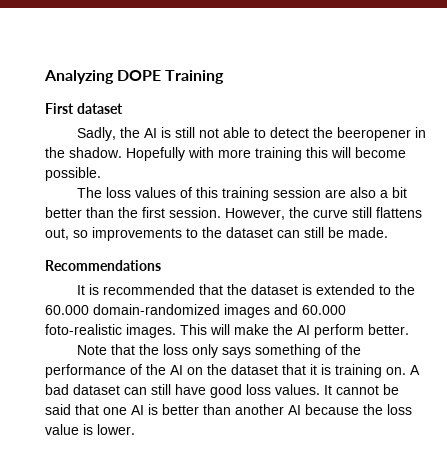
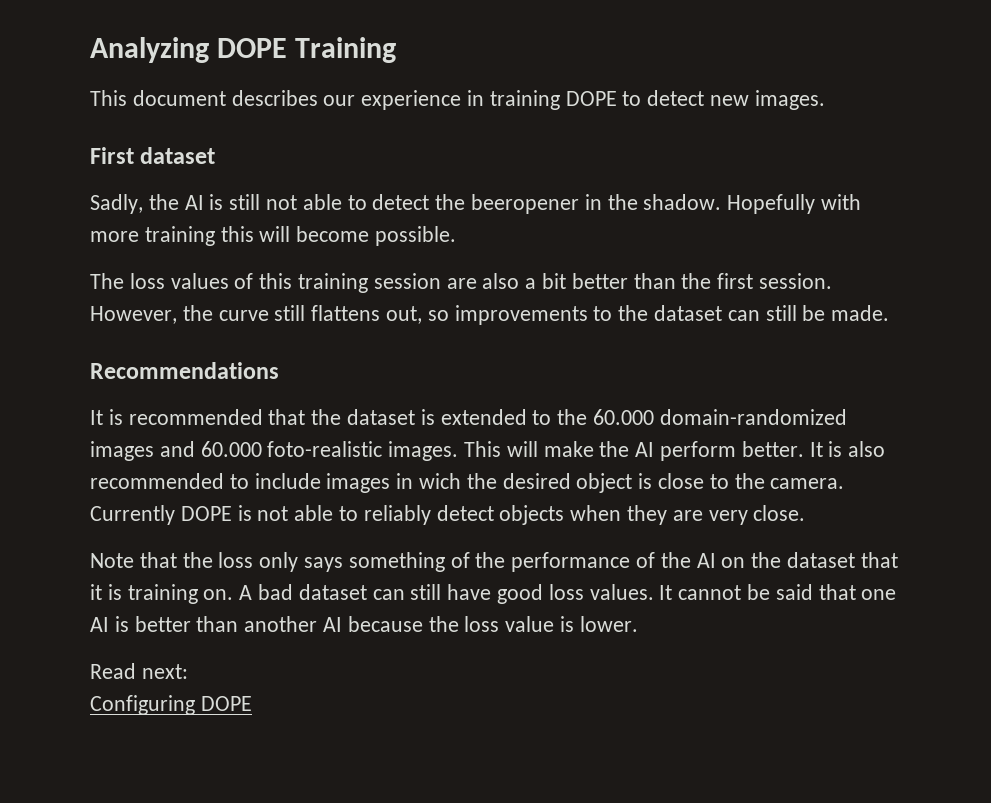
(225, 77) none -> [90,90,825,110] // This document describes our experience in training DOPE to detect new images.
(409, 329) none -> [809,441,886,457] [90,473,845,493] [90,505,806,525] It is also recommended to include images in wich the desired object is close to the camera. Currently DOPE is not able to reliably detect objects when they are very close.
(135, 429) none -> [90,663,188,679] [90,695,252,715] // Read next: // Configuring DOPE

